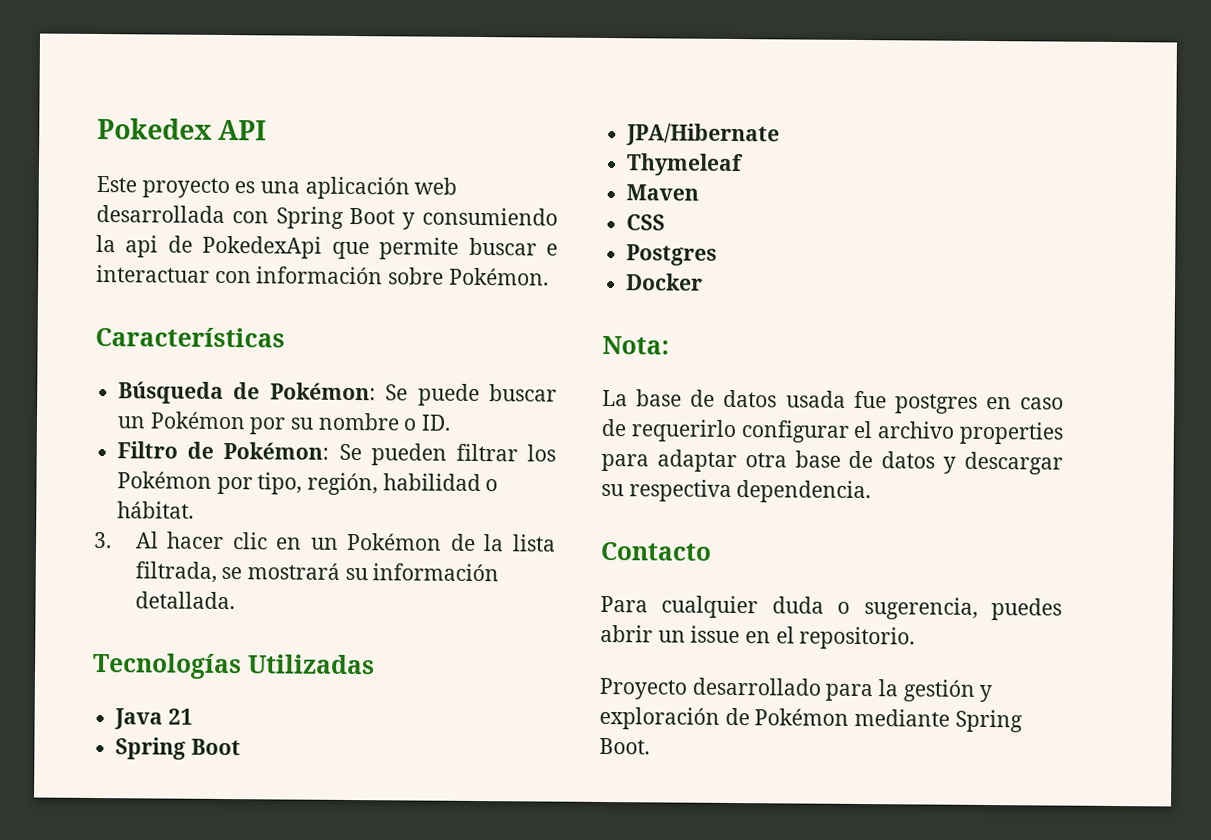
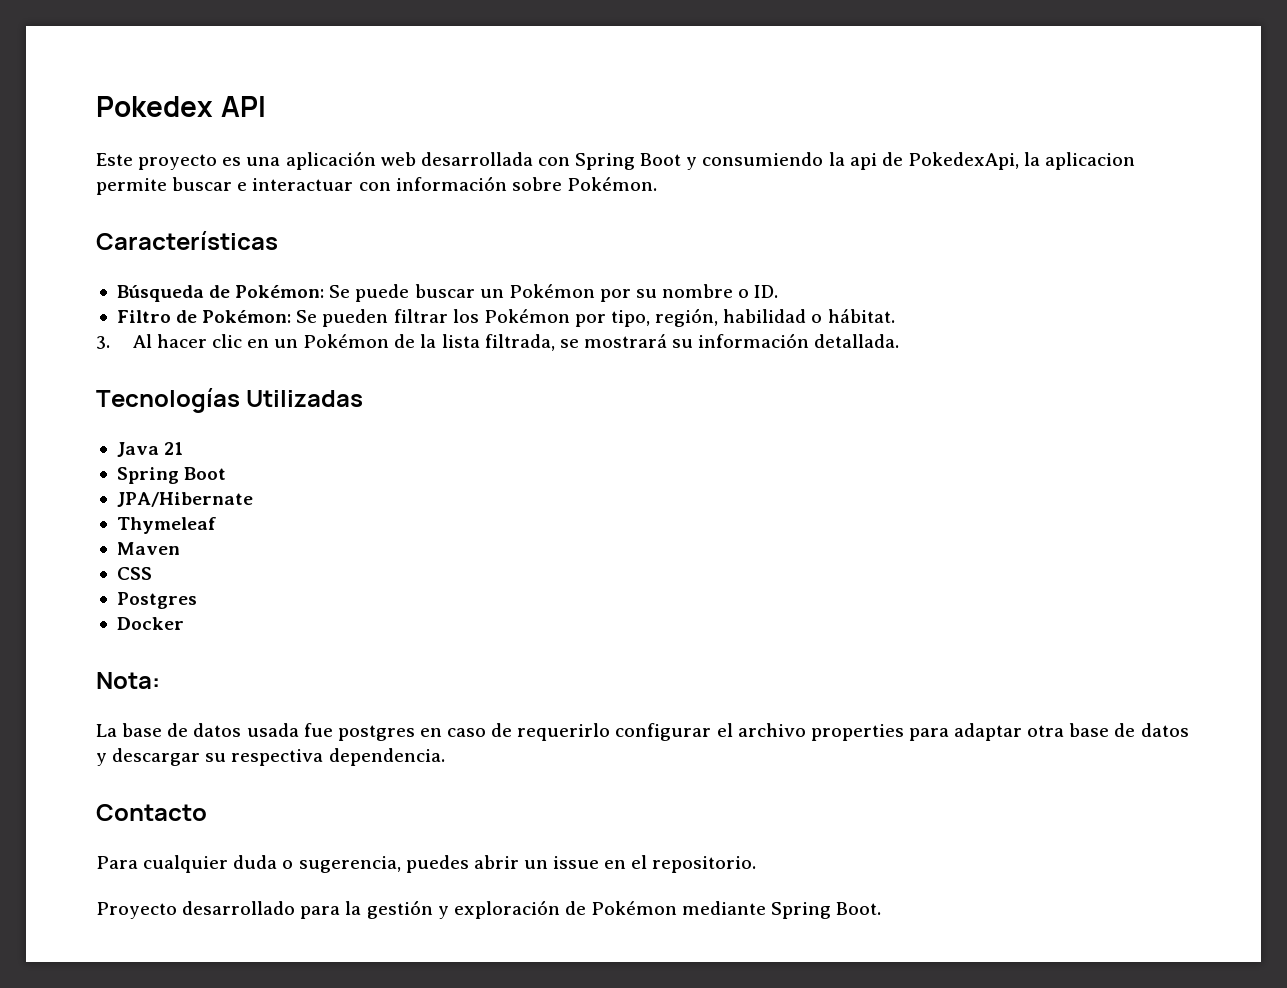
[202,235,370,260] PokedexApi que -> [907,152,1136,170] PokedexApi, la aplicacion

